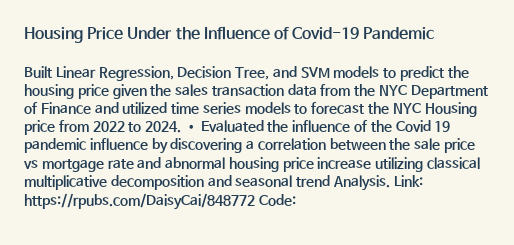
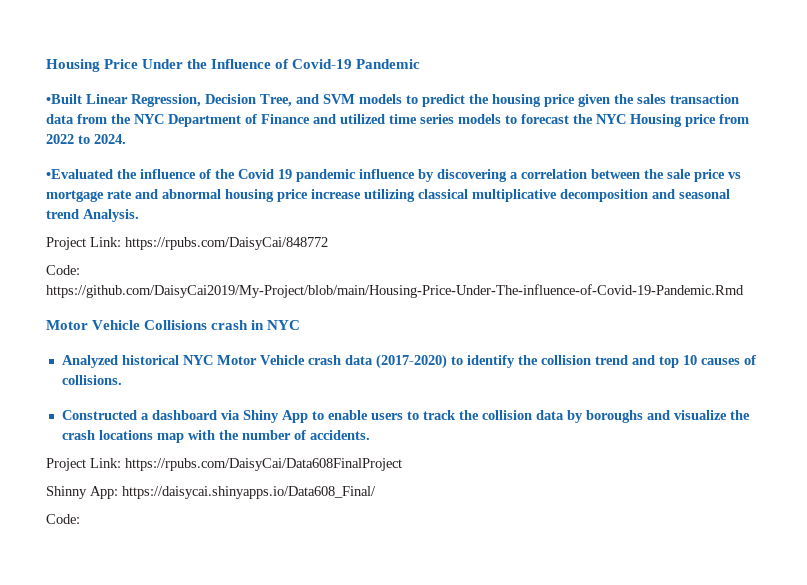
[24,66,52,78] Built -> [46,94,82,104] •Built
[184,120,264,132] • Evaluated -> [46,169,113,179] // •Evaluated
(390, 183) none -> [46,237,86,250] // Project
(255, 201) none -> [46,265,80,275] [46,284,744,298] [46,320,301,330] [61,354,756,369] [61,375,122,385] [61,410,750,423] [61,430,370,443] [46,458,402,471] [46,486,376,499] // Code: https://github.com/DaisyCai2019/My-Project/blob/main/Housing-Price-Under-The-influence-of-Covid-19-Pandemic.Rmd // Motor Vehicle Collisions crash in NYC // Analyzed historical NYC Motor Vehicle crash data (2017-2020) to identify the collision trend and top 10 causes of collisions. // Constructed a dashboard via Shiny App to enable users to track the collision data by boroughs and visualize the crash locations map with the number of accidents. // Project Link: https://rpubs.com/DaisyCai/Data608FinalProject // Shinny App: https://daisycai.shinyapps.io/Data608_Final/ //

